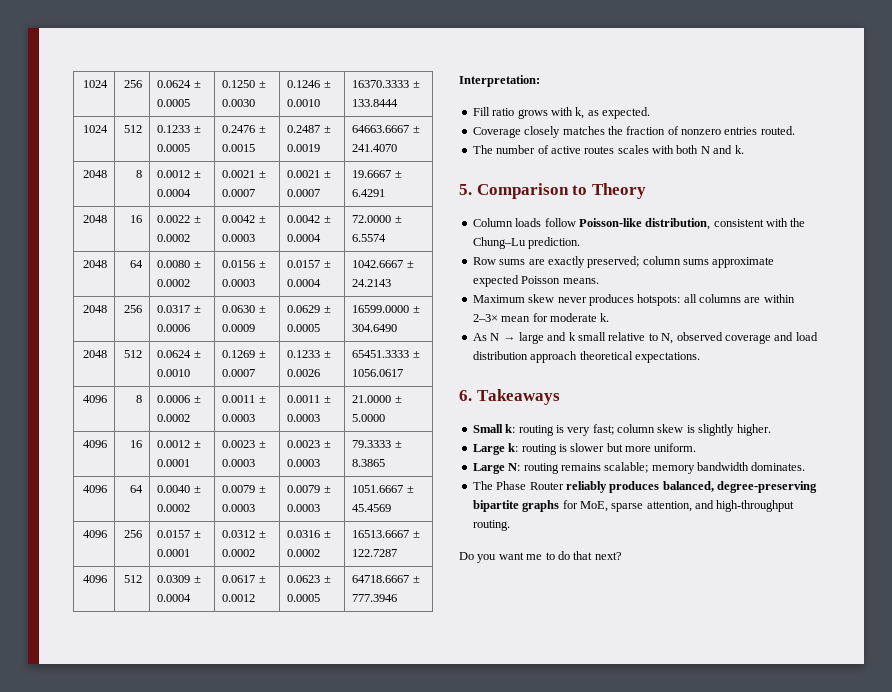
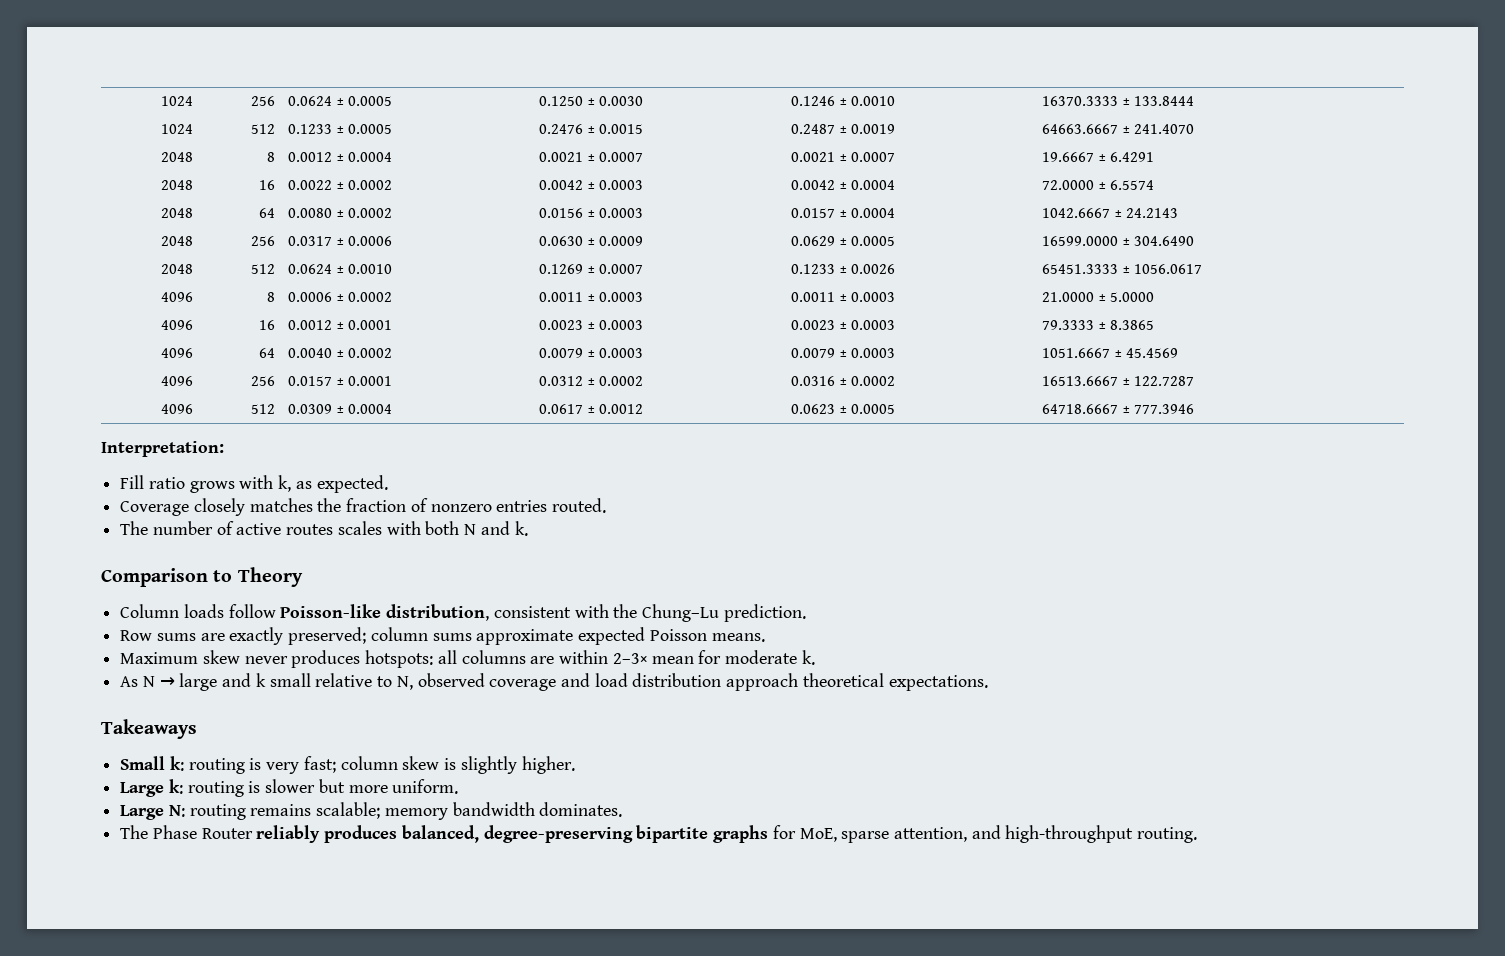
[459,184,472,195] 5. -> (528, 528) none
[459,390,472,401] 6. -> (988, 683) none
[459,551,622,563] // Do you want me to do that next? -> (1198, 835) none

